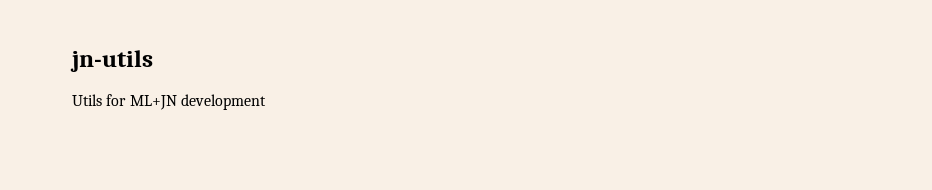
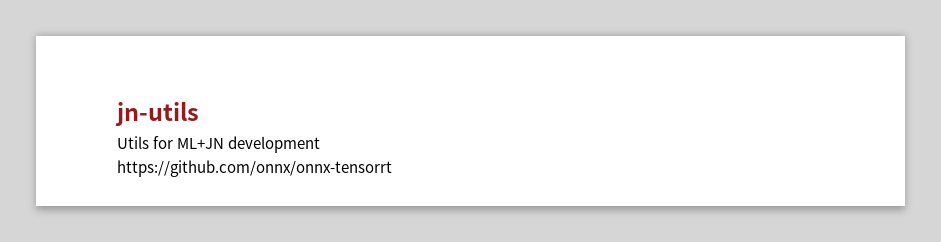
(266, 102) none -> [117,160,392,177] // https://github.com/onnx/onnx-tensorrt

